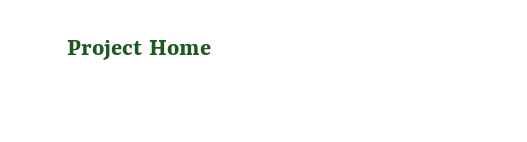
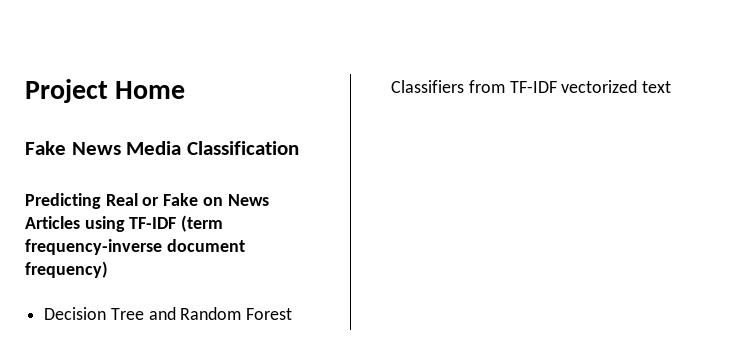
(212, 47) none -> [25,141,299,155] [25,193,269,209] [25,215,224,232] [25,239,245,255] [25,261,108,278] [44,307,293,320] [391,80,672,93] // Fake News Media Classification // Predicting Real or Fake on News Articles using TF-IDF (term frequency-inverse document frequency) // Decision Tree and Random Forest Classifiers from TF-IDF vectorized text

